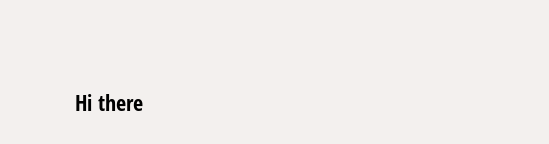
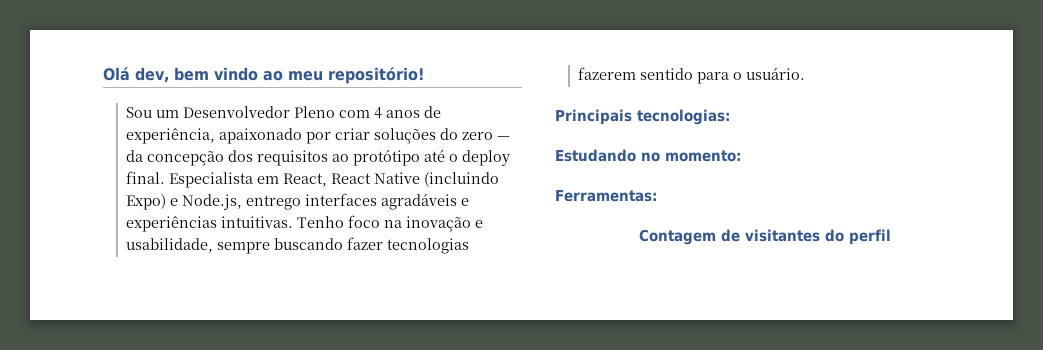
[75,94,143,111] Hi there -> [103,67,425,84] [126,106,442,119] [126,128,511,144] [126,149,511,166] [126,171,500,188] [126,193,470,210] [126,215,484,232] [126,237,470,254] [578,67,806,84] [555,109,730,125] [555,149,741,162] [555,190,657,202] [638,229,891,245] Olá dev, bem vindo ao meu repositório! // Sou um Desenvolvedor Pleno com 4 anos de experiência, apaixonado por criar soluções do zero — da concepção dos requisitos ao protótipo até o deploy final. Especialista em React, React Native (incluindo Expo) e Node.js, entrego interfaces agradáveis e experiências intuitivas. Tenho foco na inovação e usabilidade, sempre buscando fazer tecnologias fazerem sentido para o usuário. // Principais tecnologias: // Estudando no momento: // Ferramentas: // Contagem de visitantes do perfil

